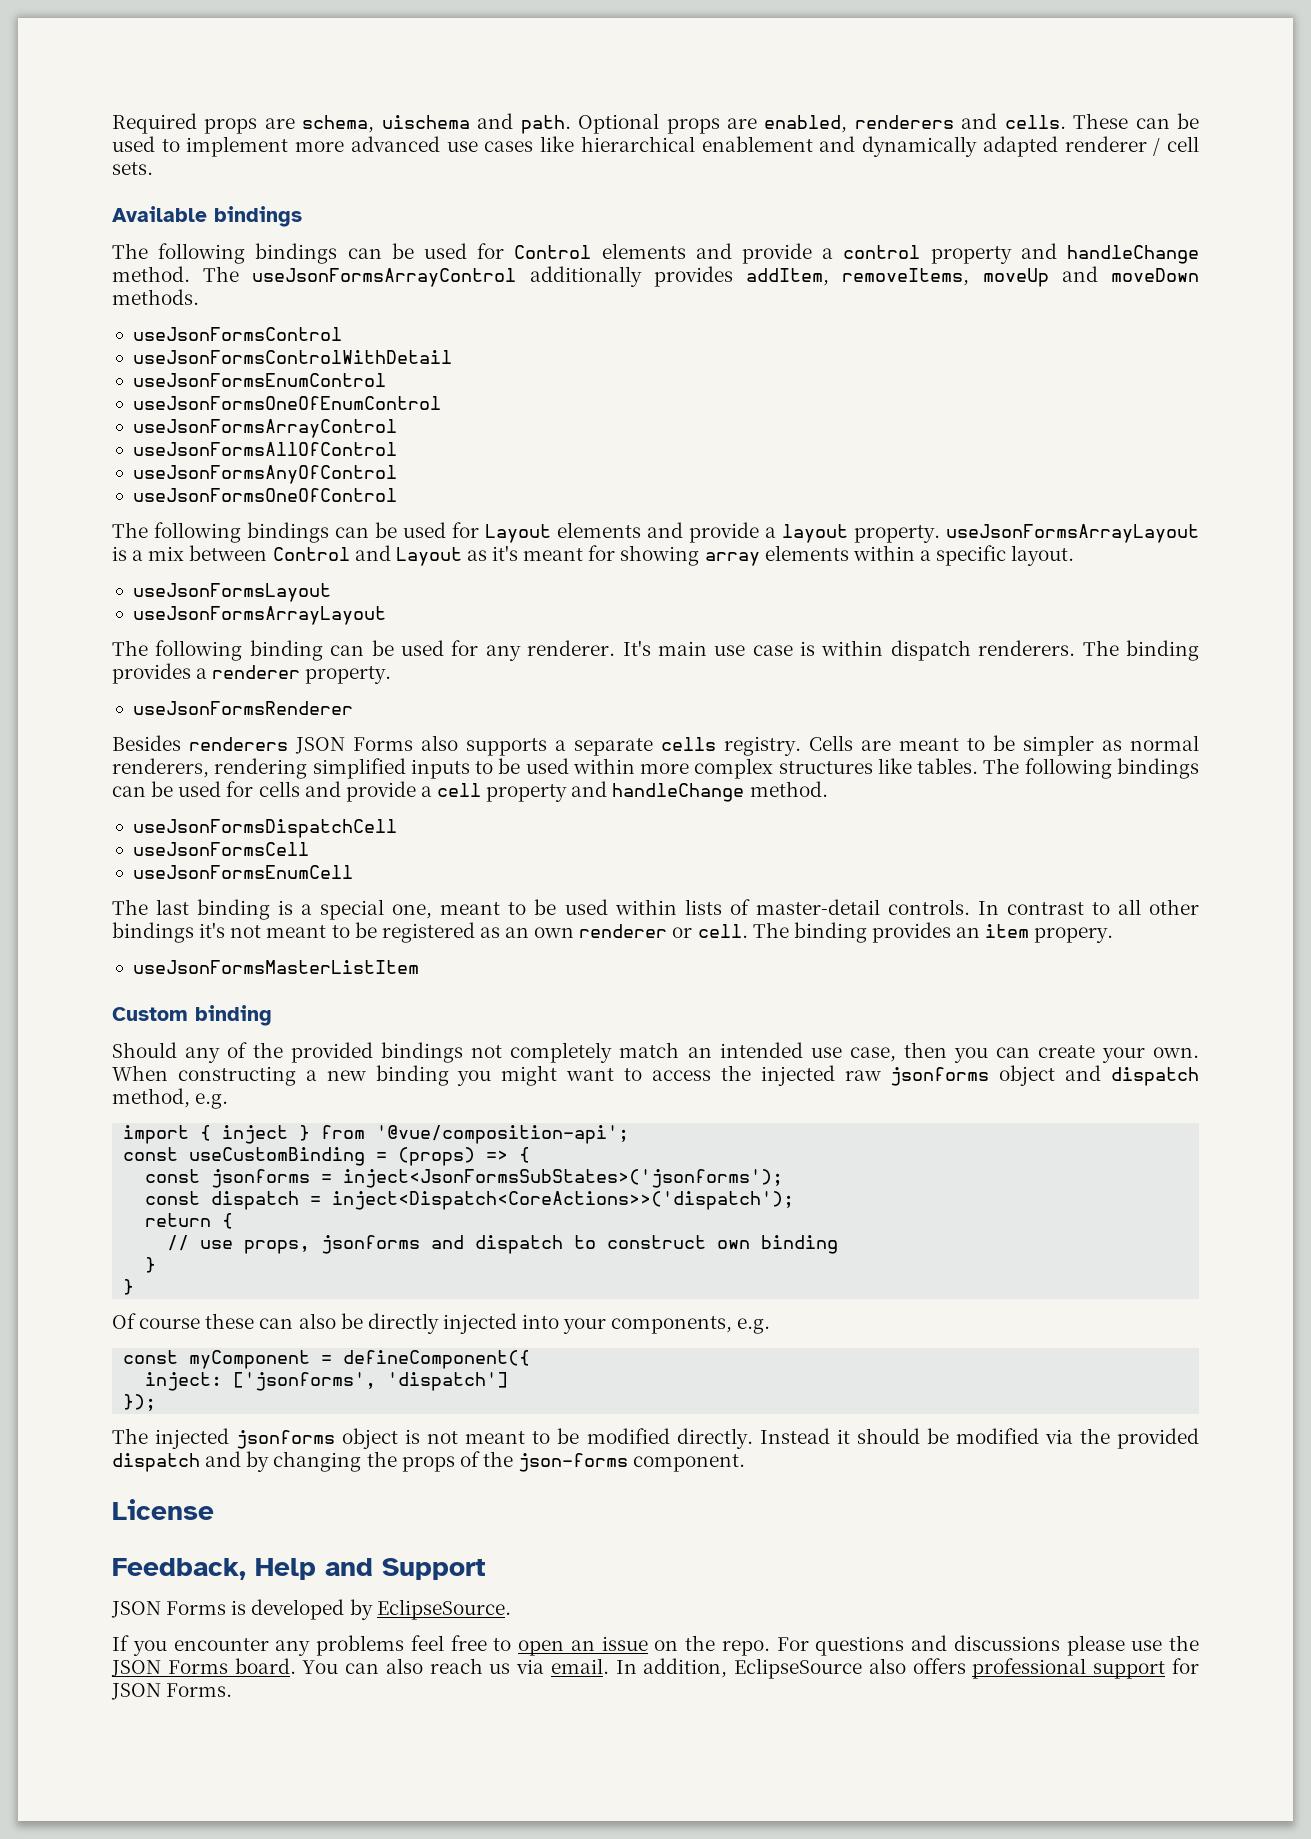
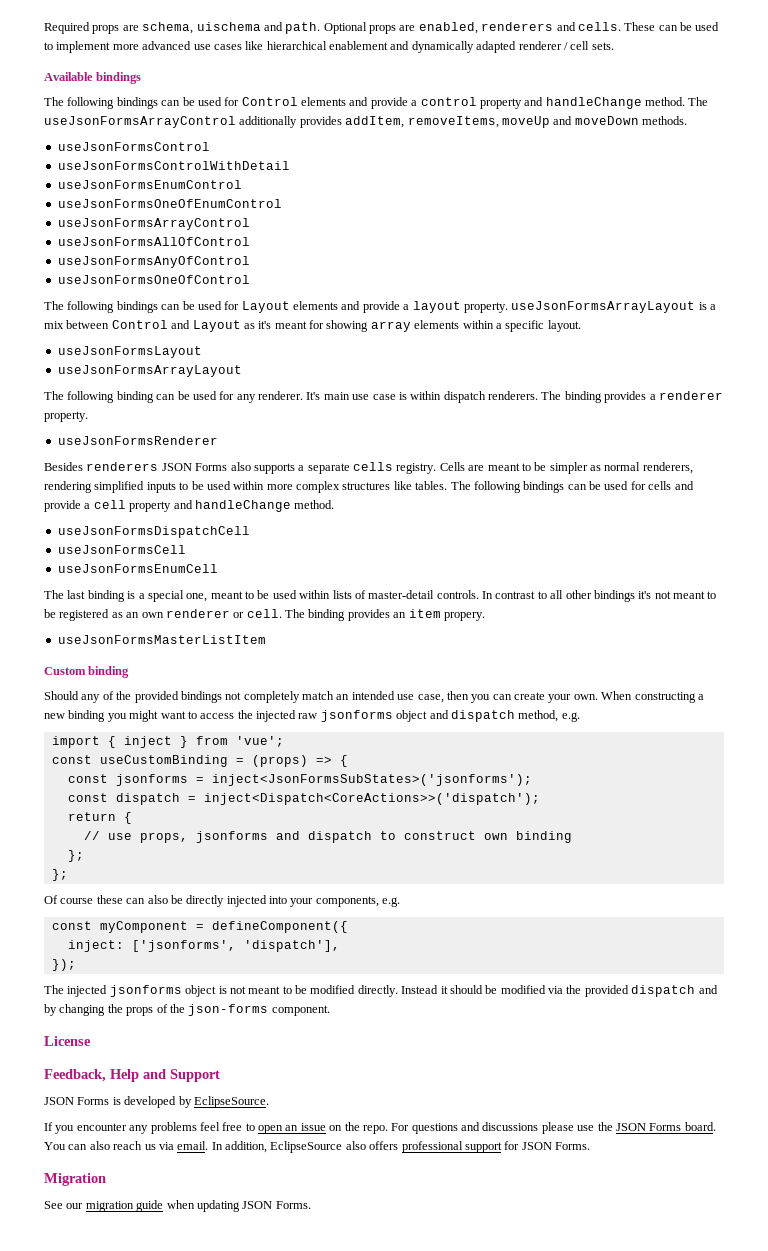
[376,1125,630,1144] '@vue/composition-api'; -> [235,736,284,747] 'vue';
[145,1257,157,1273] [123,1279,135,1295] } // } -> [67,850,84,862] [51,869,68,881] }; // };
[387,1372,509,1391] 'dispatch'] -> [243,940,340,952] 'dispatch'],
(233, 1690) none -> [44,1173,106,1186] [44,1200,311,1212] // Migration // See our migration guide when updating JSON Forms.

